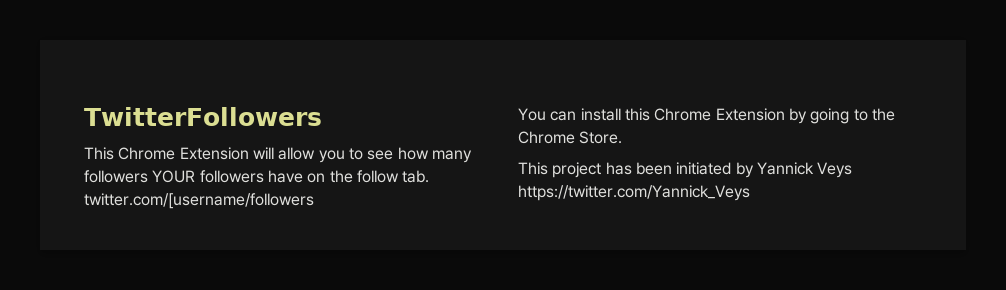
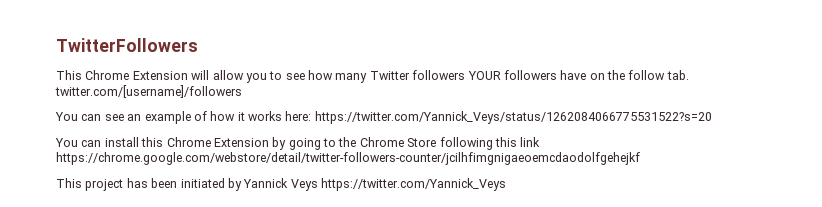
(472, 156) none -> [369,71,410,80] Twitter
[84,193,314,209] twitter.com/[username/followers -> [55,85,242,98] [55,111,712,124] twitter.com/[username]/followers // You can see an example of how it works here: https://twitter.com/Yannick_Veys/status/1262084066775531522?s=20
[579,131,623,144] Store. -> [407,137,541,150] [56,152,640,165] Store following this link https://chrome.google.com/webstore/detail/twitter-followers-counter/jcilhfimgnigaeoemcdaodolfgehejkf

